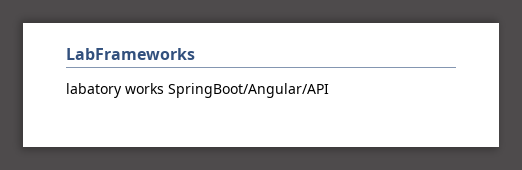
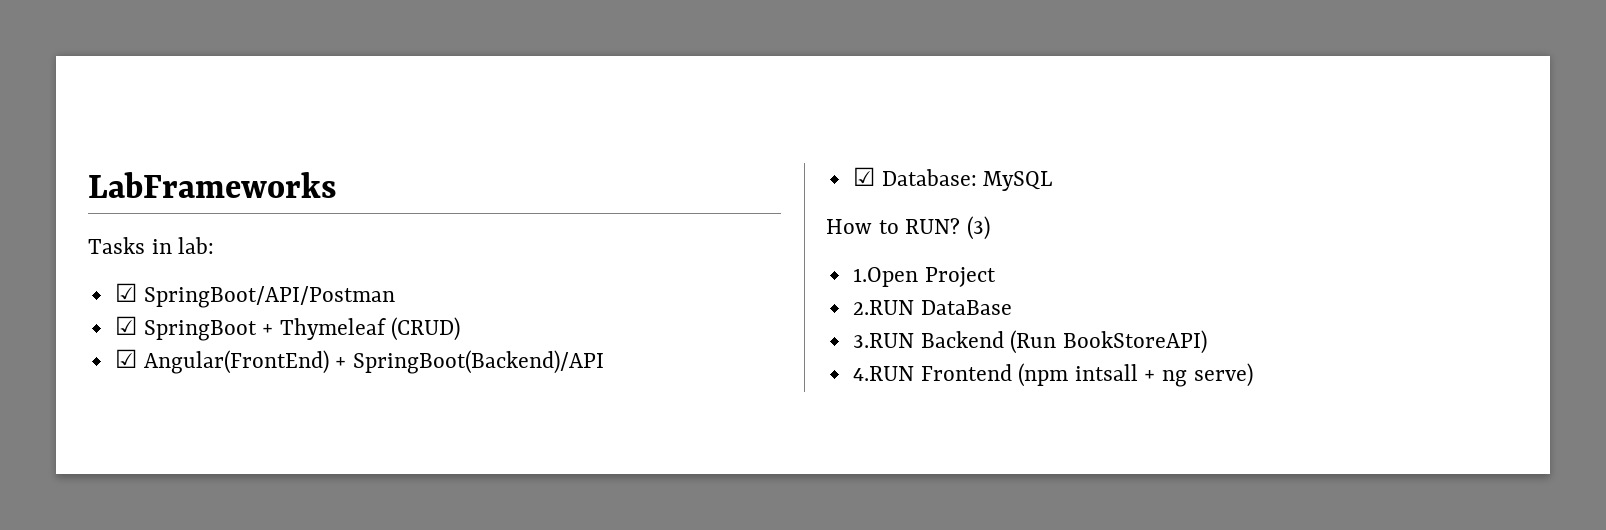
[66,83,329,98] labatory works SpringBoot/Angular/API -> [88,237,215,254] [114,283,395,308] [114,316,461,341] [114,349,604,374] [852,167,1053,191] [826,216,990,240] [852,267,996,287] [852,300,1012,315] [852,330,1207,354] [852,363,1253,387] Tasks in lab: // ☑ SpringBoot/API/Postman // ☑ SpringBoot + Thymeleaf (CRUD) // ☑ Angular(FrontEnd) + SpringBoot(Backend)/API // ☑ Database: MySQL // How to RUN? (3) // 1.Open Project // 2.RUN DataBase // 3.RUN Backend (Run BookStoreAPI) // 4.RUN Frontend (npm intsall + ng serve)

